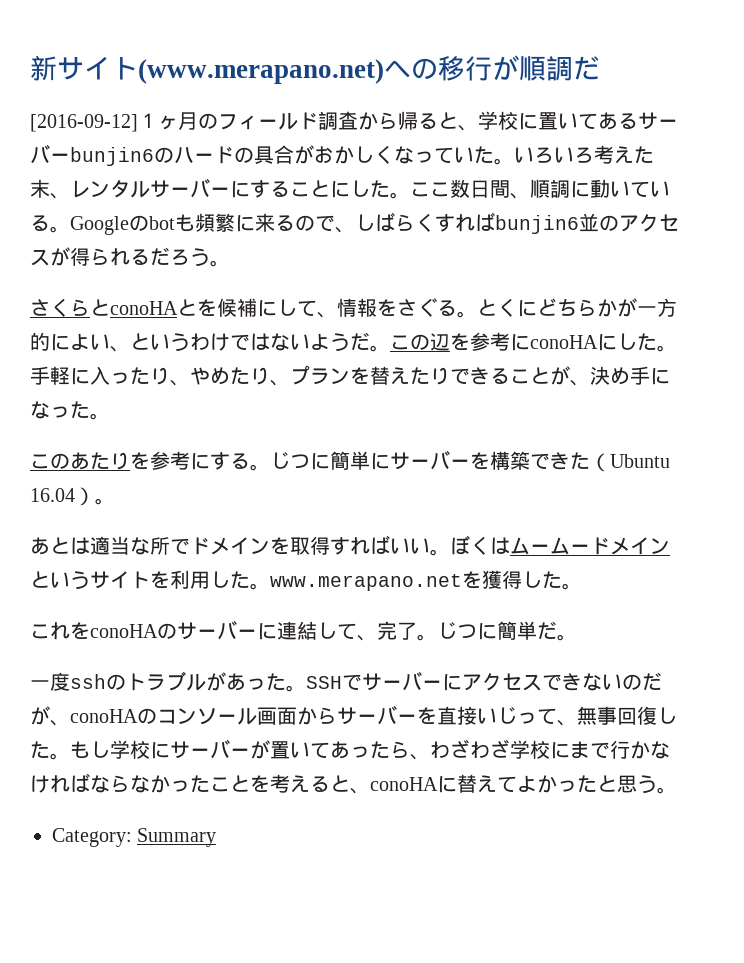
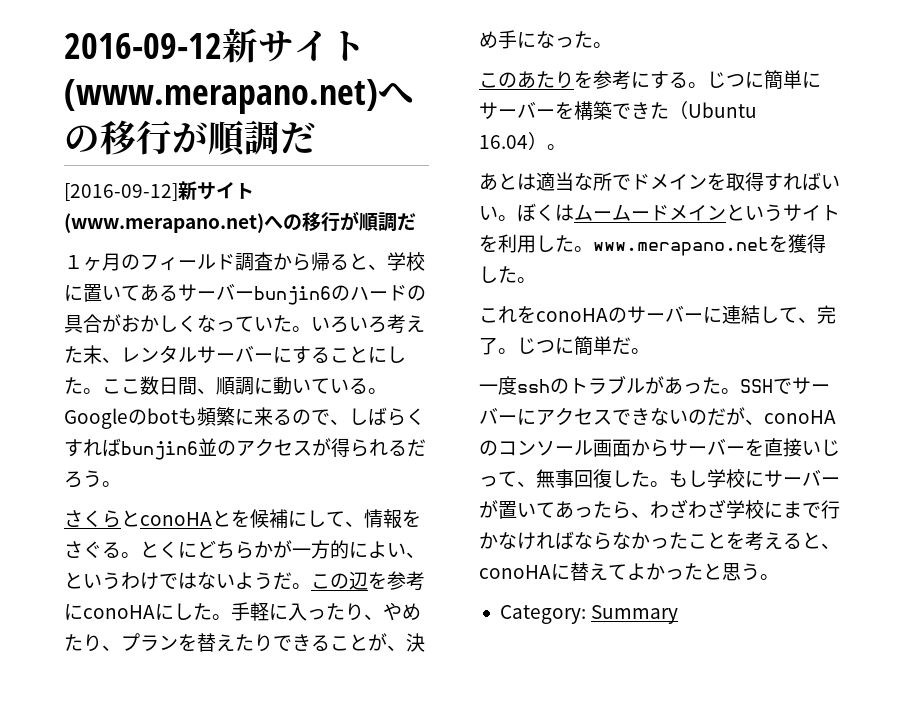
(30, 68) none -> [64,33,222,59] 2016-09-12
(138, 123) none -> [178,181,254,200] [64,211,416,233] 新サイト(www.merapano.net)への移行が順調だ //

